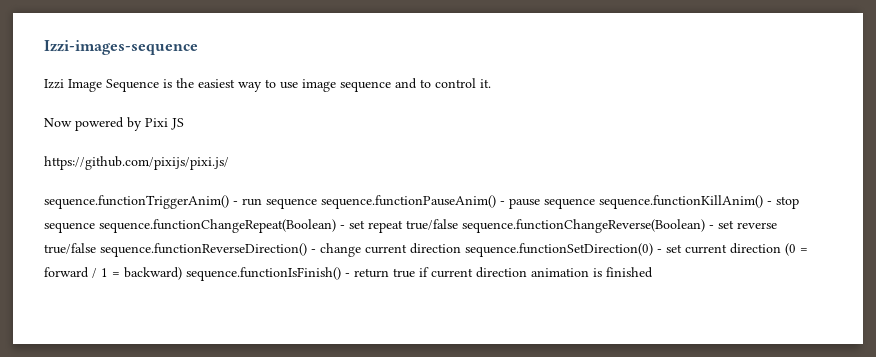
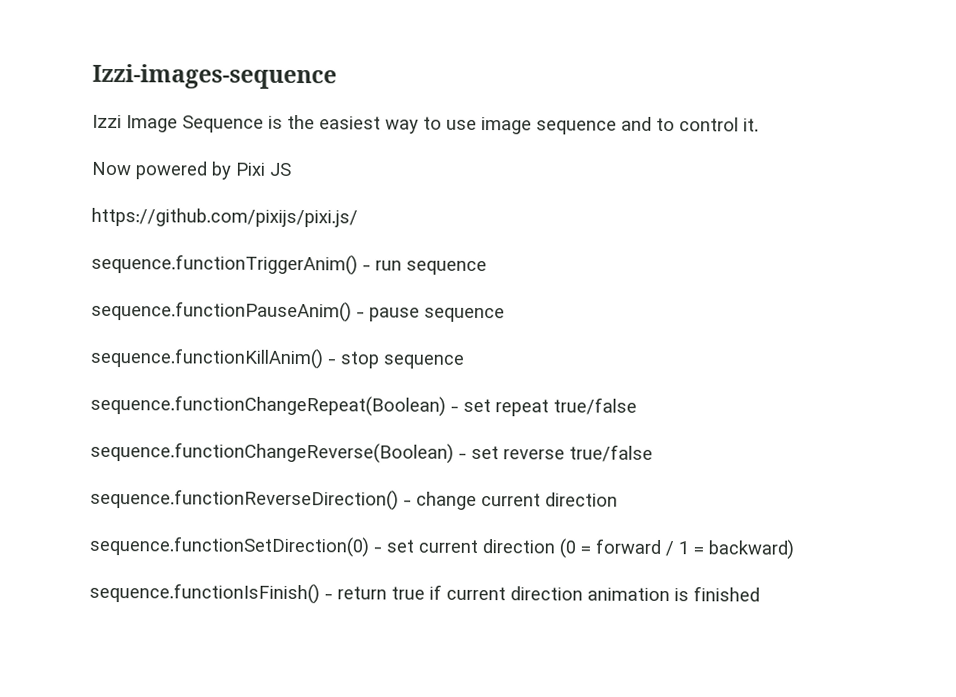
(317, 203) none -> (487, 268) //
(595, 203) none -> (505, 315) //
(95, 227) none -> (464, 361) //
(458, 224) none -> (637, 406) //
(96, 248) none -> (653, 453) //
(461, 248) none -> (618, 499) //
(182, 273) none -> (794, 549) //

